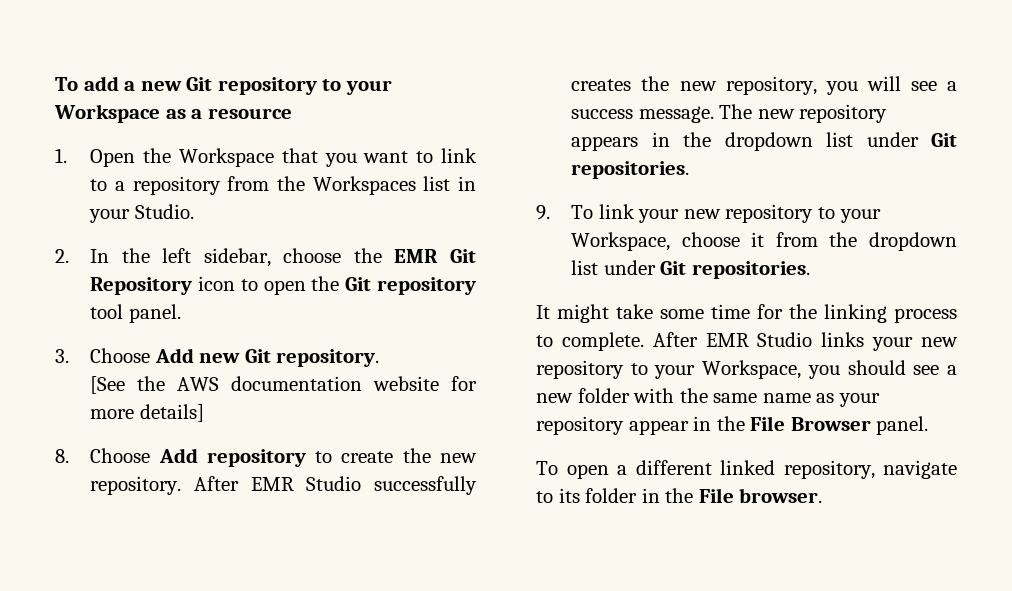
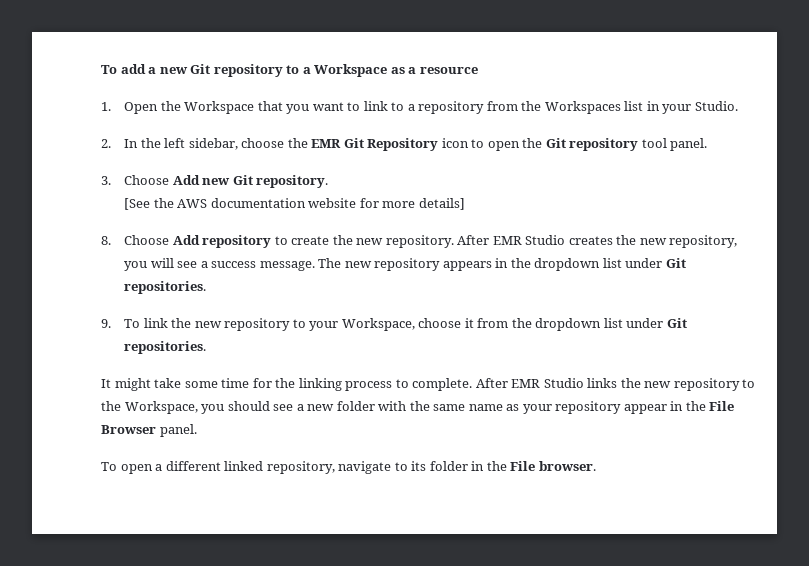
[345,80,392,95] your -> [302,67,311,74] a
[374,476,478,495] successfully -> (566, 240) none
[638,209,680,223] your -> [171,318,192,328] the
[872,337,958,351] [536,360,696,379] your new repository to your -> [620,378,756,391] [101,401,121,411] the new repository to the

